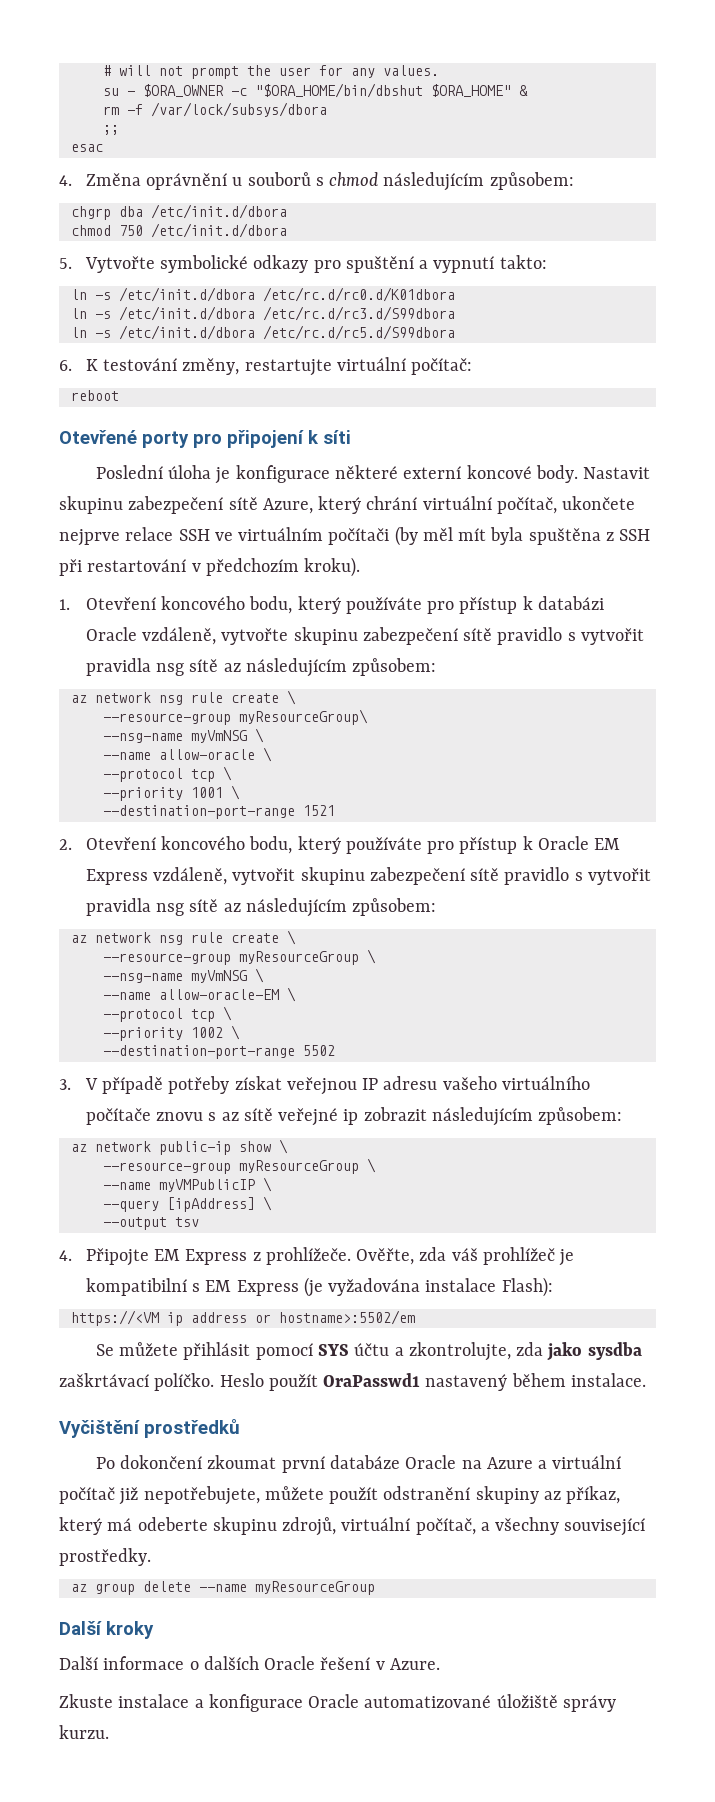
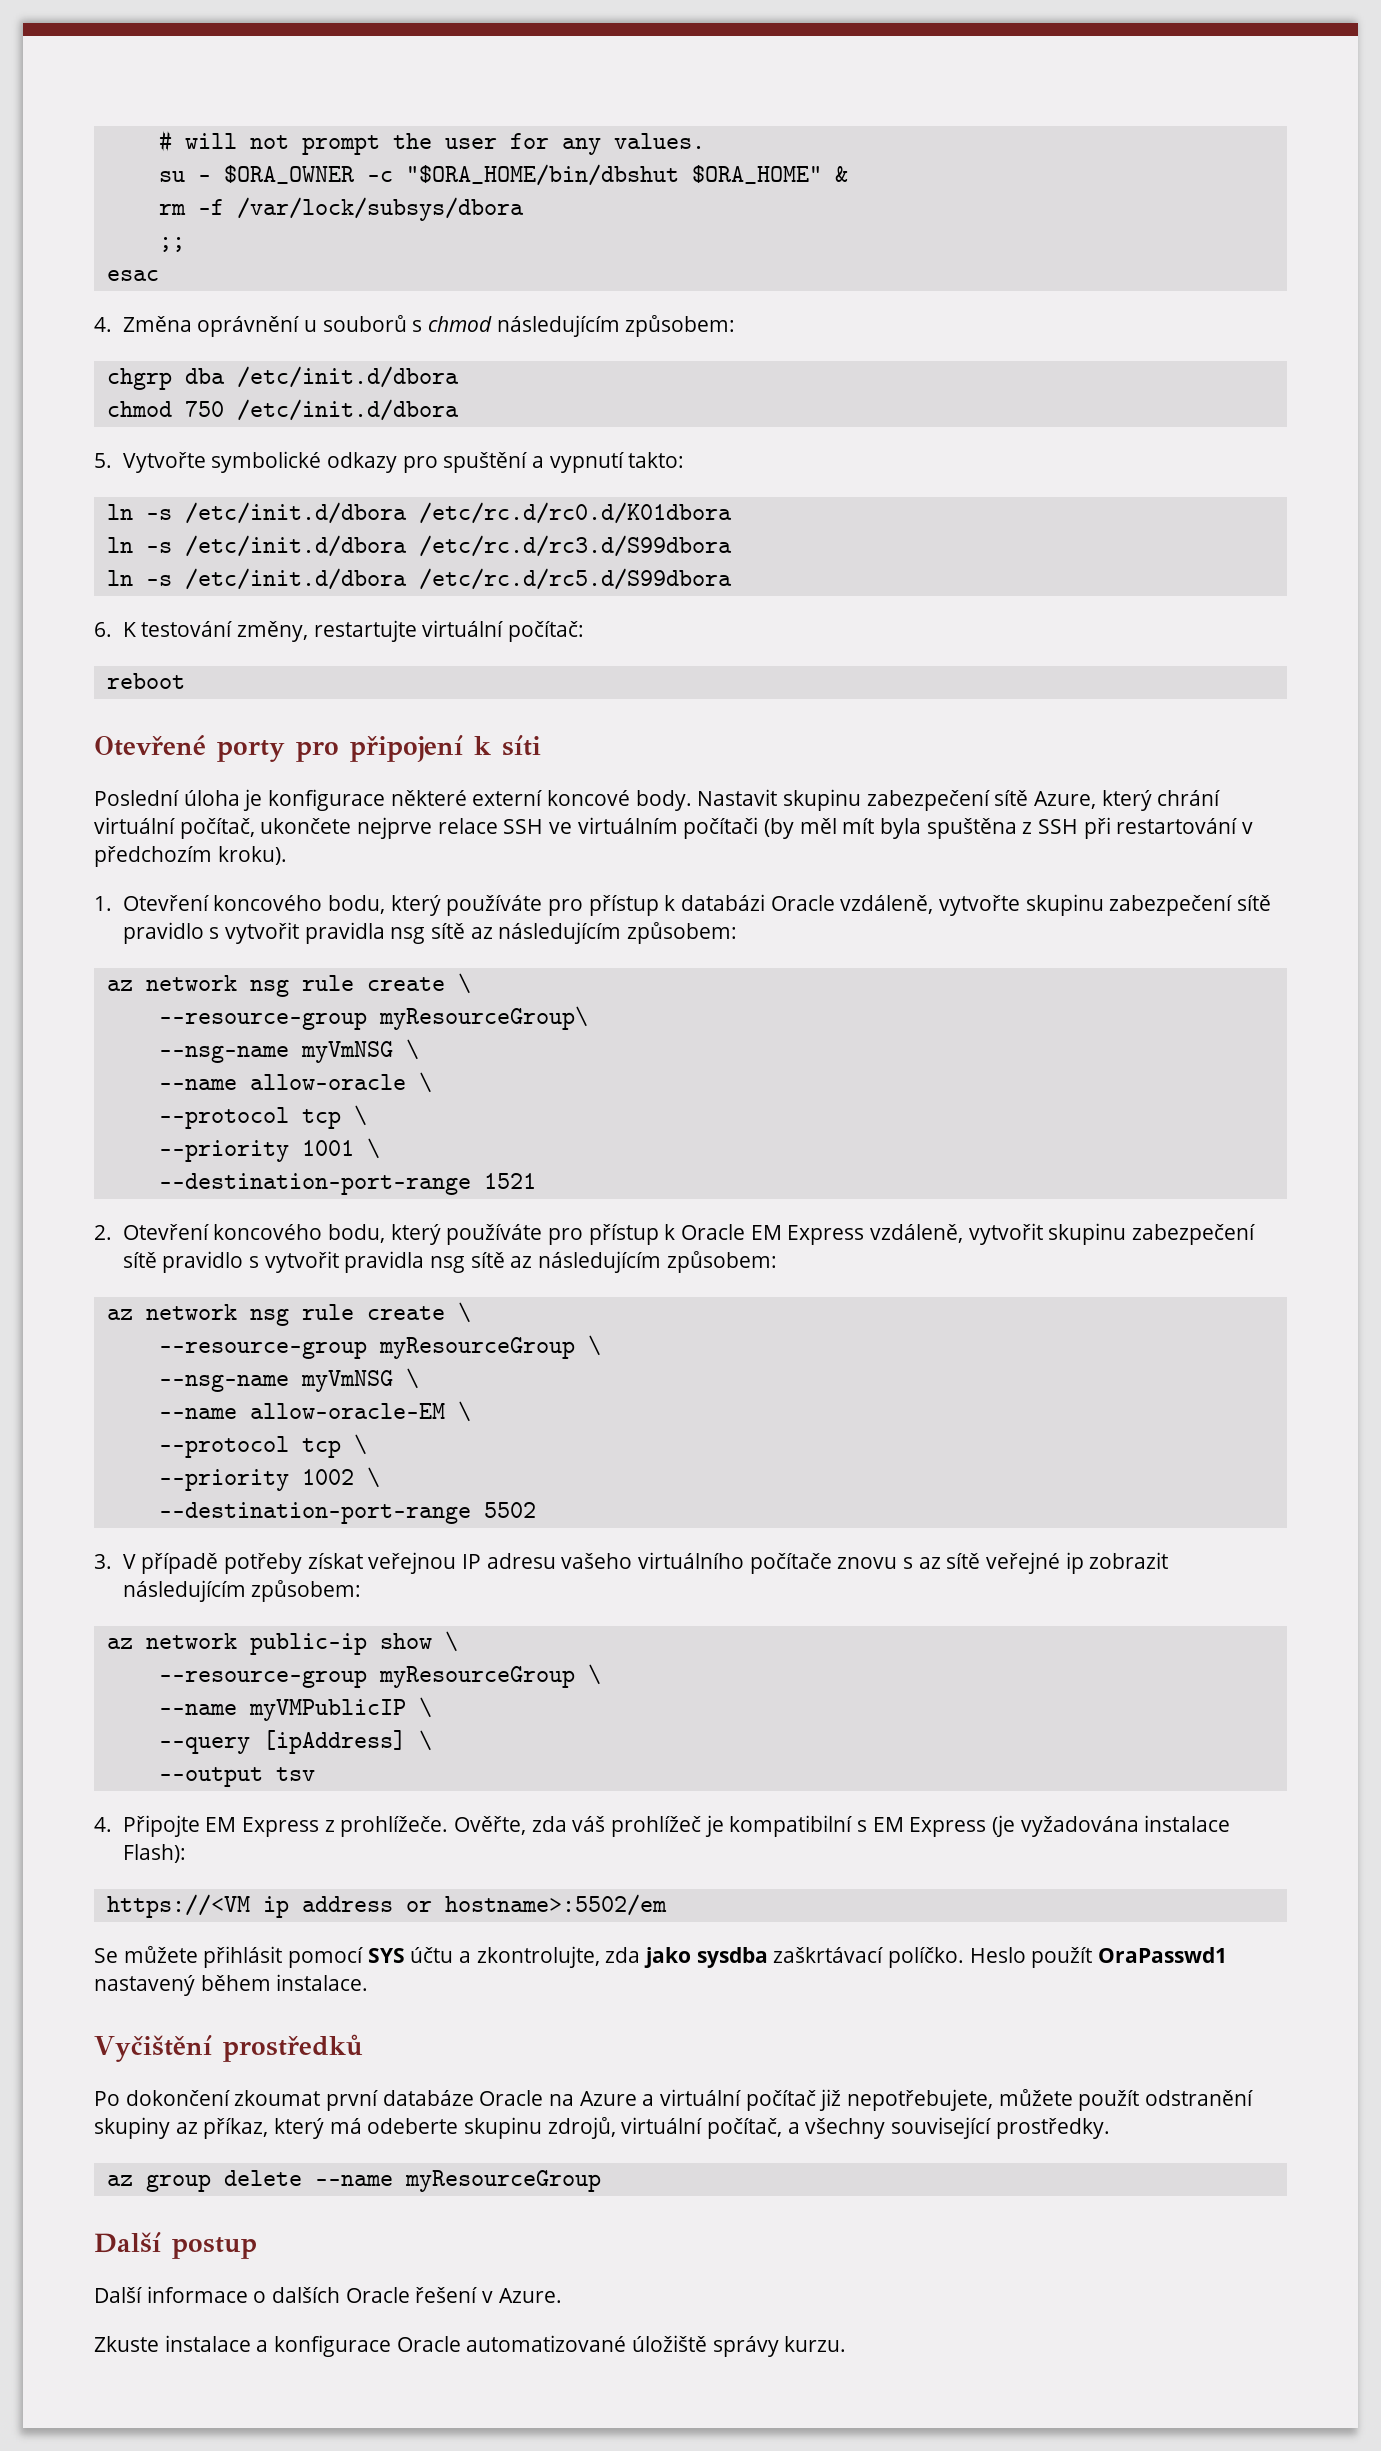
[106,1621,154,1639] kroky -> [172,2237,257,2259] postup

